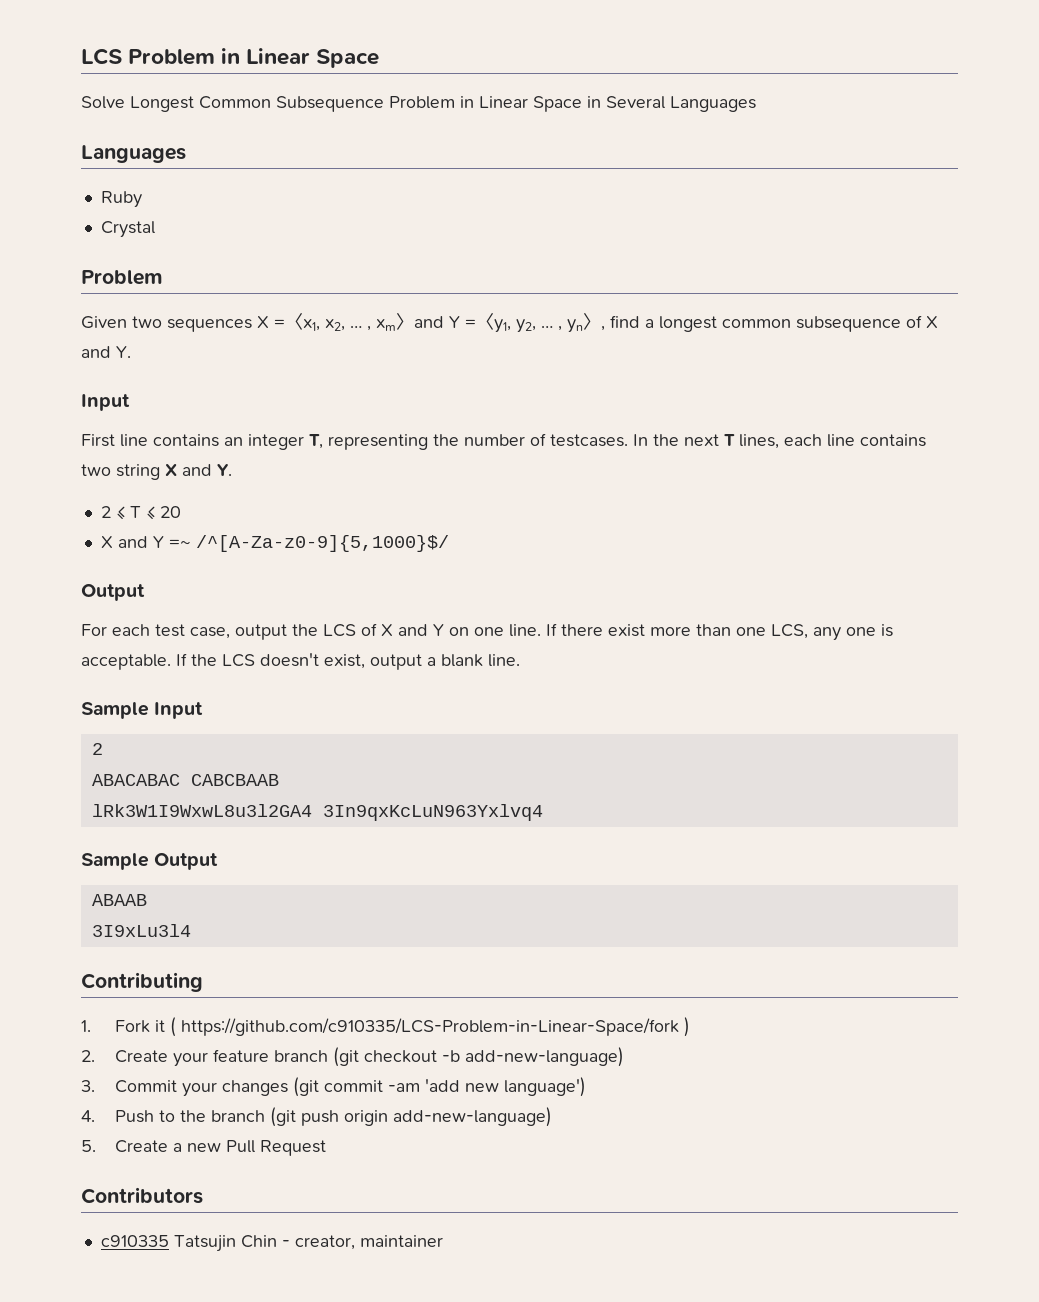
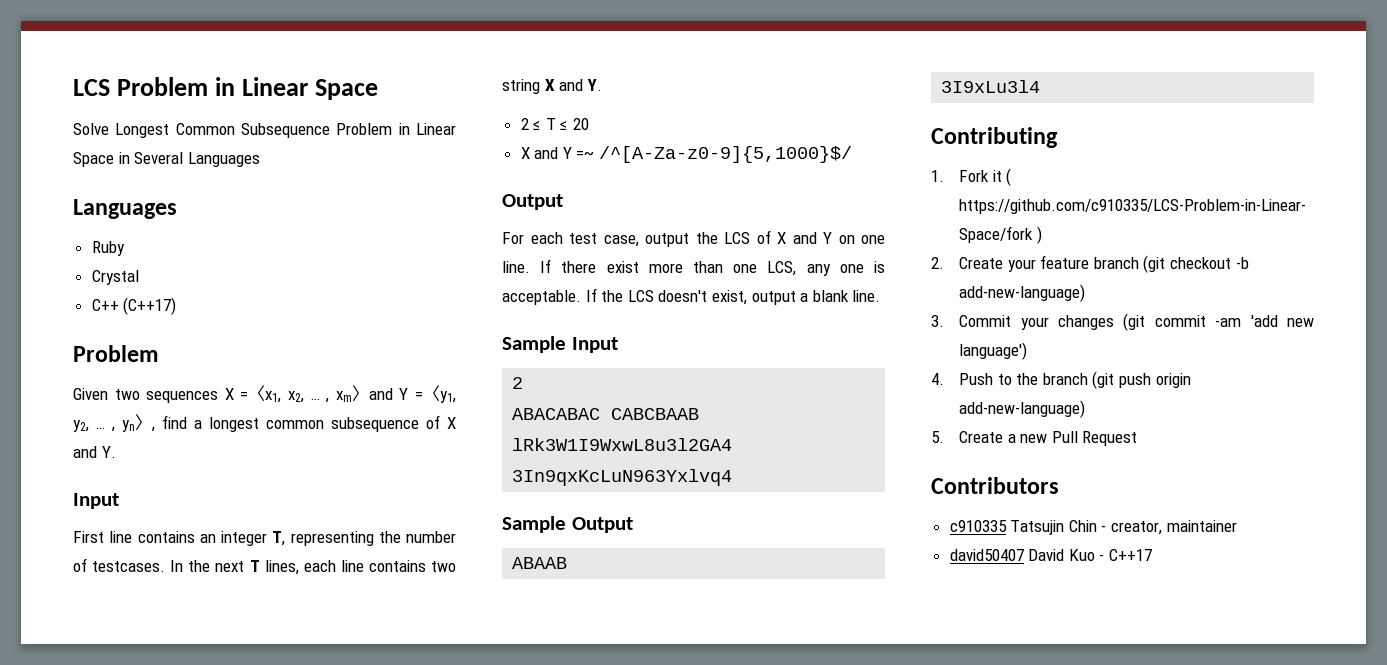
(155, 229) none -> [91,297,177,315] // C++ (C++17)
(443, 1241) none -> [949,549,1153,561] // david50407 David Kuo - C++17

